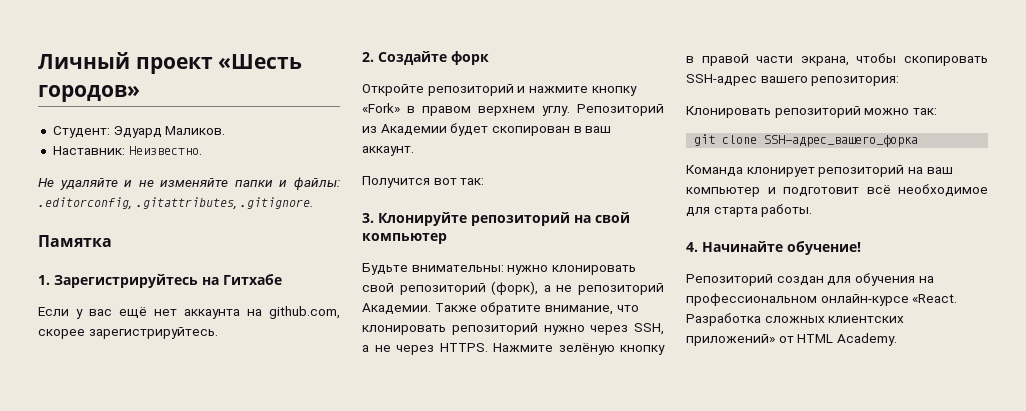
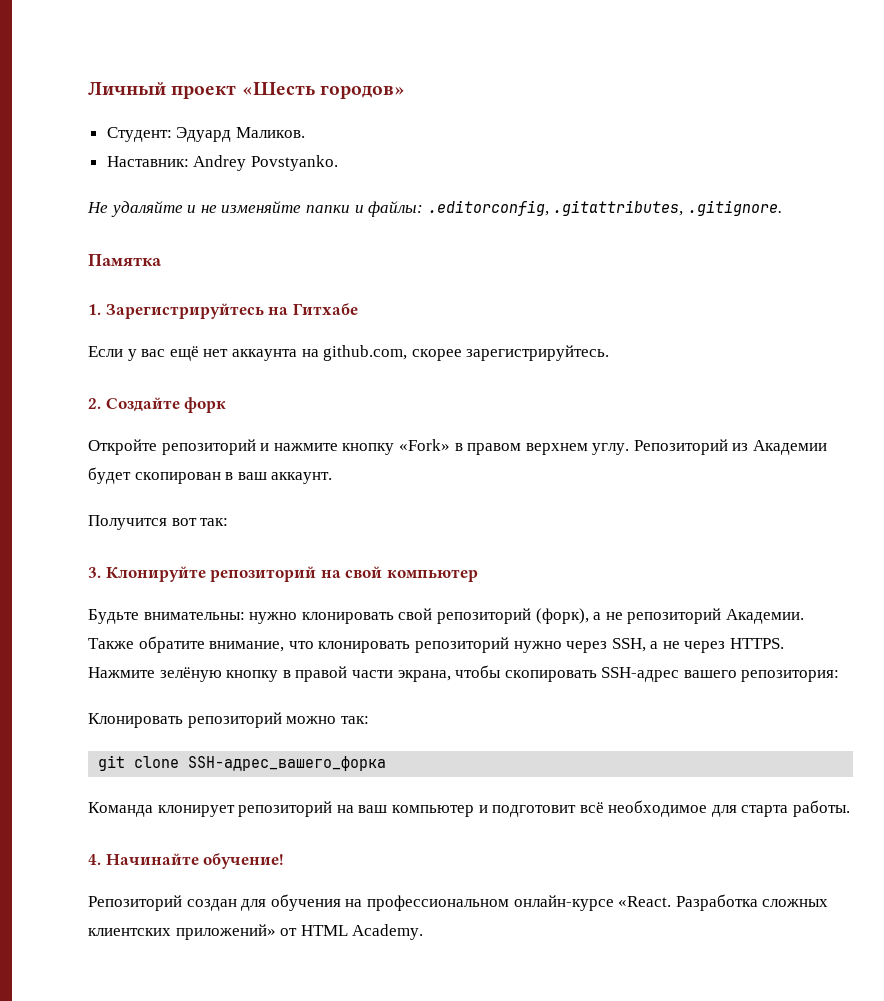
[128,146,202,155] Неизвестно. -> [193,155,338,171] Andrey Povstyanko.

